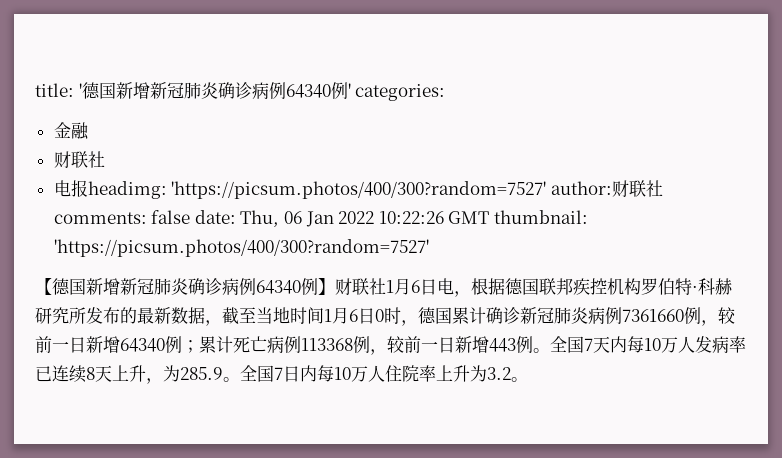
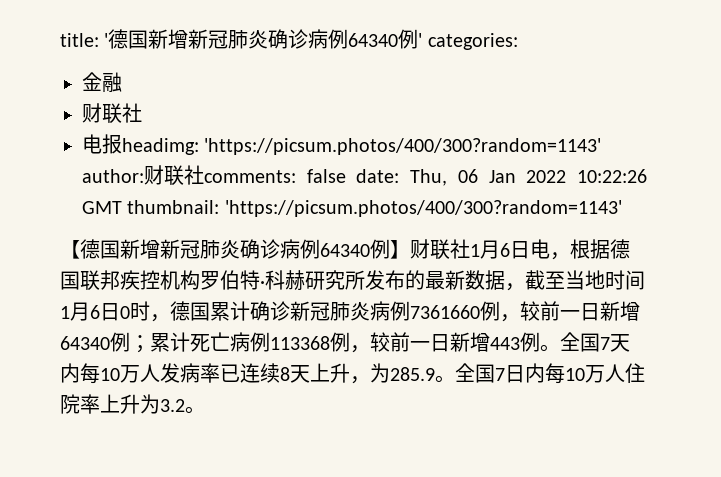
[171,181,547,199] 'https://picsum.photos/400/300?random=7527' -> [204,138,602,155] 'https://picsum.photos/400/300?random=1143'
[53,239,429,257] 'https://picsum.photos/400/300?random=7527' -> [224,200,622,217] 'https://picsum.photos/400/300?random=1143'

